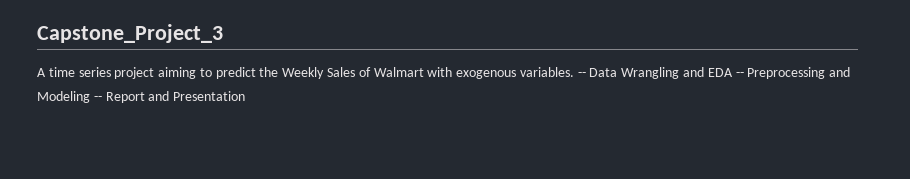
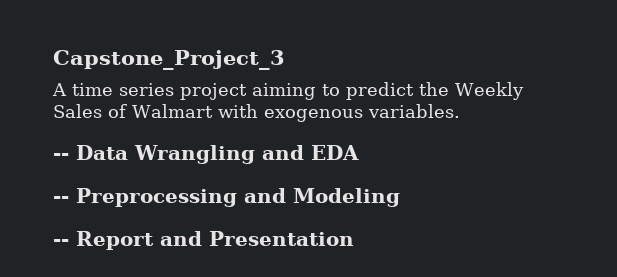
(574, 72) none -> (460, 111) //
(733, 72) none -> (359, 152) //
(90, 97) none -> (400, 197) //

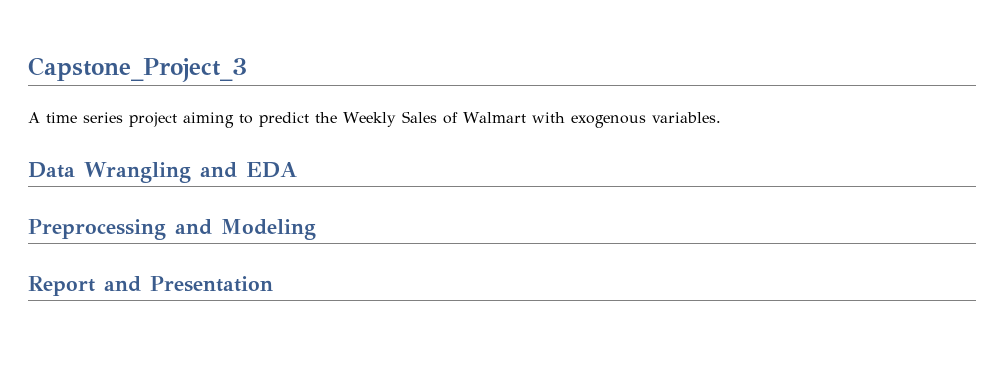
[53,153,69,160] -- -> (721, 117) none
[53,196,69,203] -- -> (297, 170) none
[53,239,69,246] -- -> (316, 229) none

